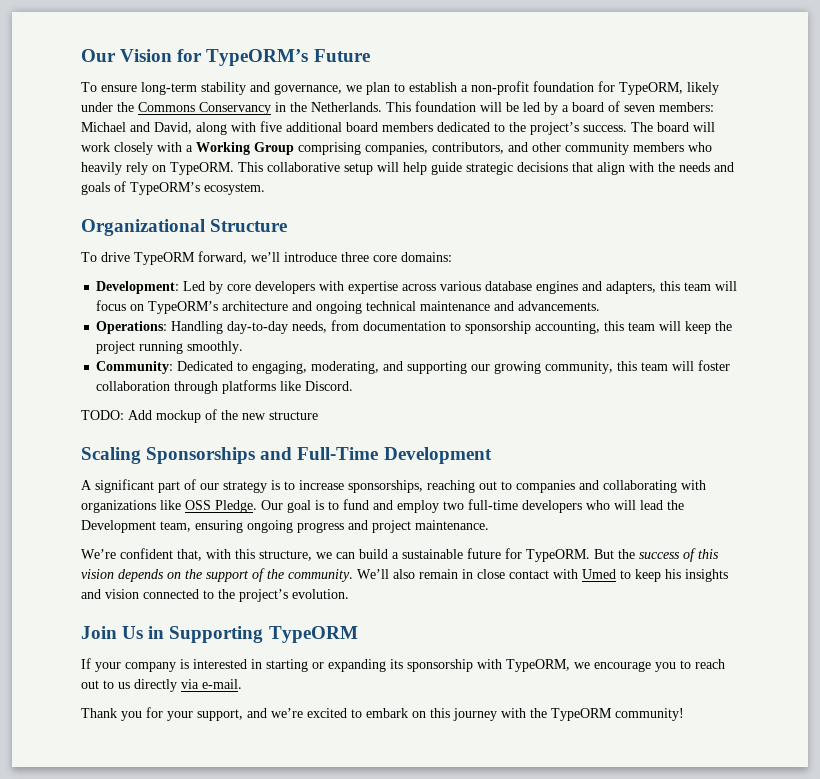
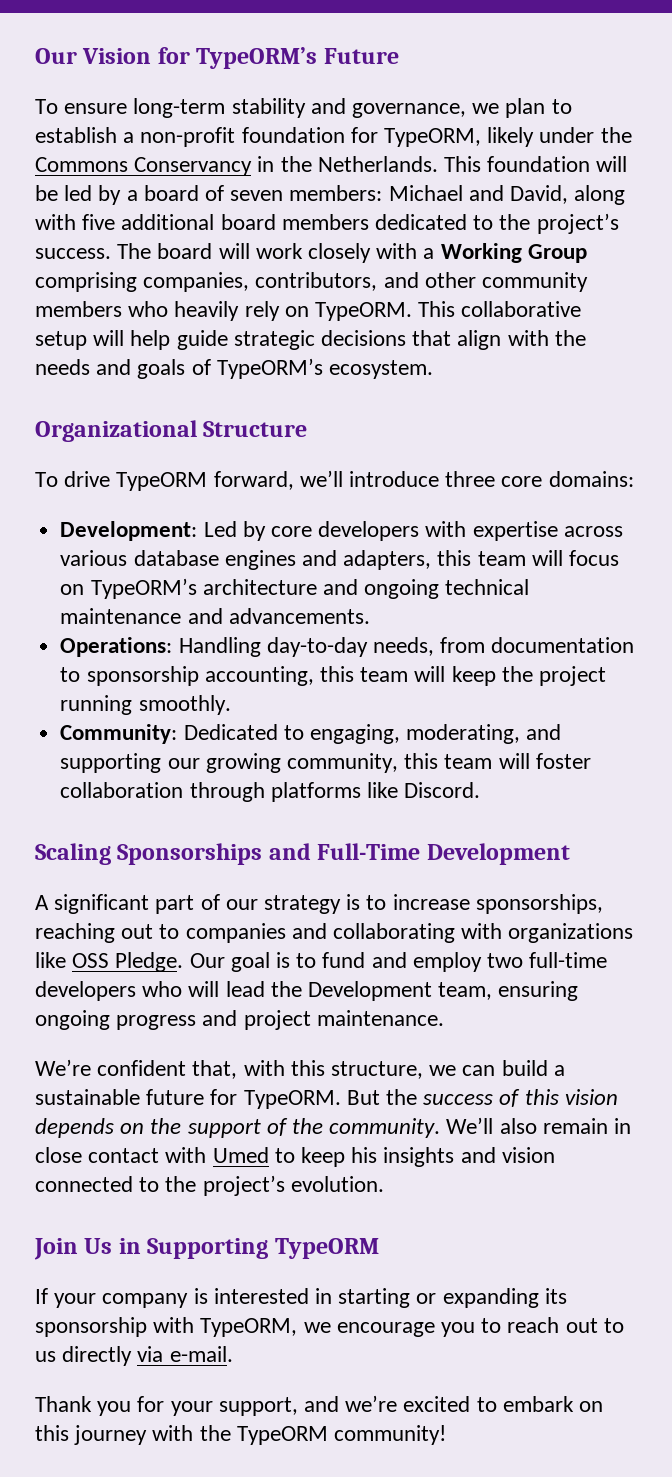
[81,409,318,423] // TODO: Add mockup of the new structure -> (481, 790) none

